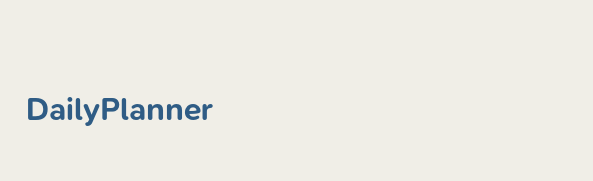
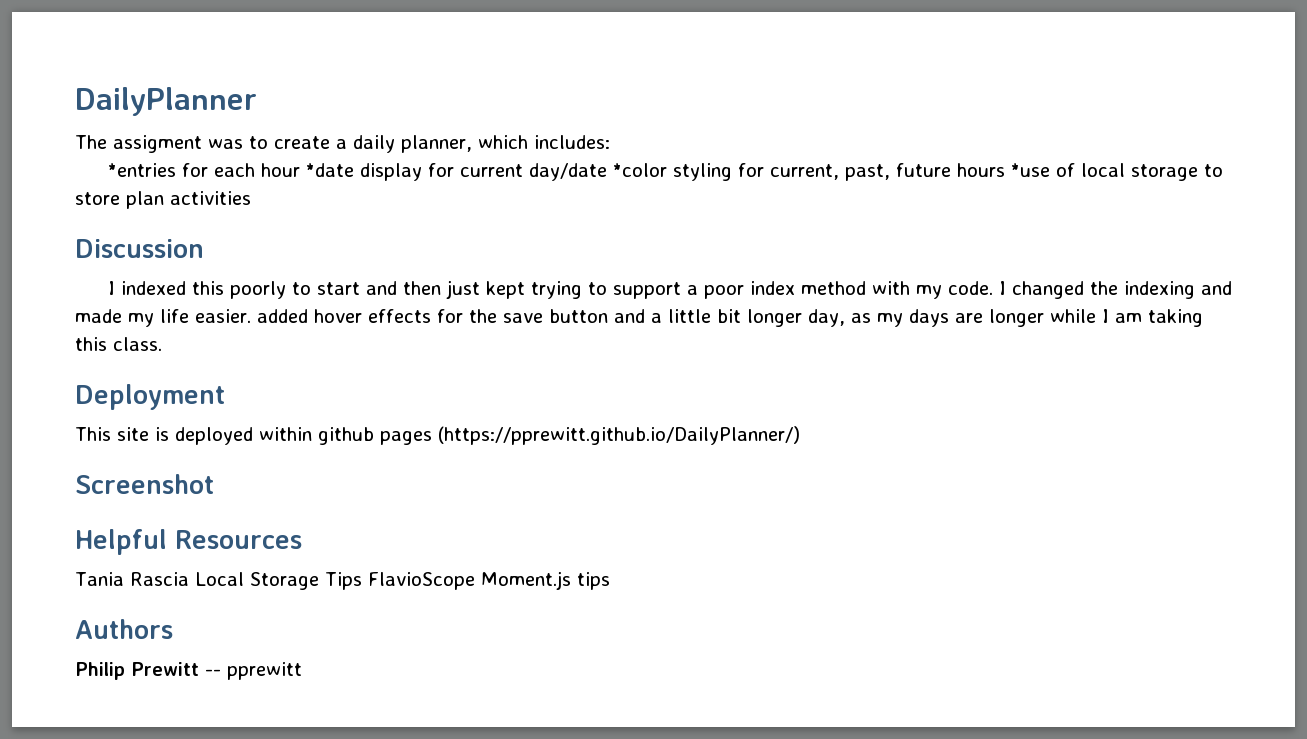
(213, 111) none -> [75,135,610,153] [107,163,1223,181] [75,191,251,209] [75,239,204,258] [107,280,1232,299] [75,309,1203,327] [75,337,162,351] [75,384,225,410] [75,426,800,445] [75,474,214,494] [75,529,302,555] [75,571,610,590] [75,619,173,639] [75,662,302,680] // The assigment was to create a daily planner, which includes: // *entries for each hour *date display for current day/date *color styling for current, past, future hours *use of local storage to store plan activities // Discussion // I indexed this poorly to start and then just kept trying to support a poor index method with my code. I changed the indexing and made my life easier. added hover effects for the save button and a little bit longer day, as my days are longer while I am taking this class. // Deployment // This site is deployed within github pages (https://pprewitt.github.io/DailyPlanner/) // Screenshot // Helpful Resources // Tania Rascia Local Storage Tips FlavioScope Moment.js tips // Authors // Philip Prewitt -- pprewitt

